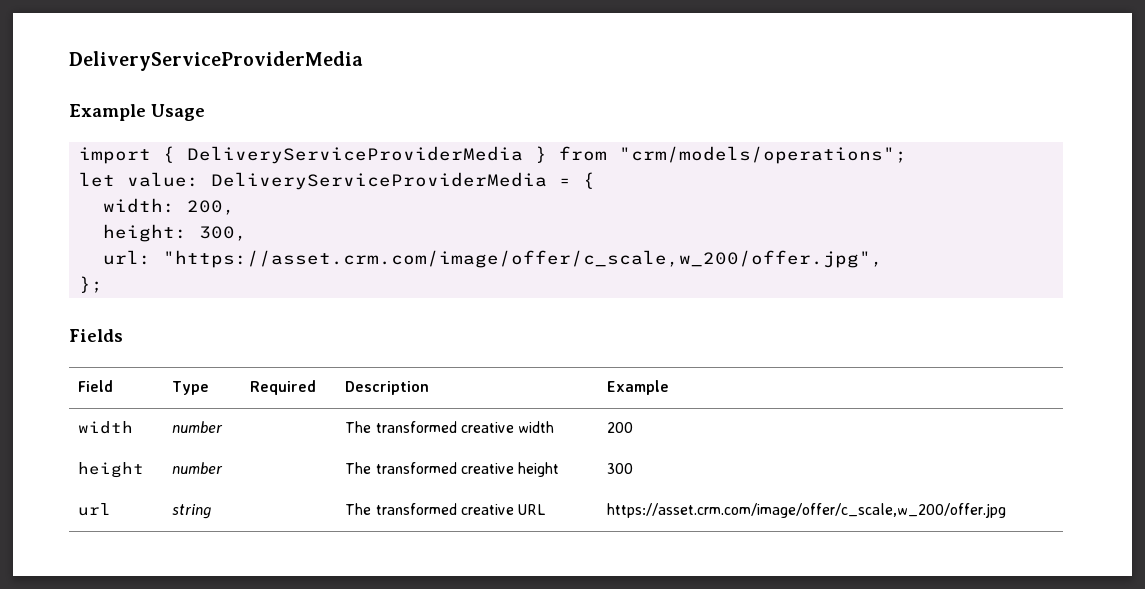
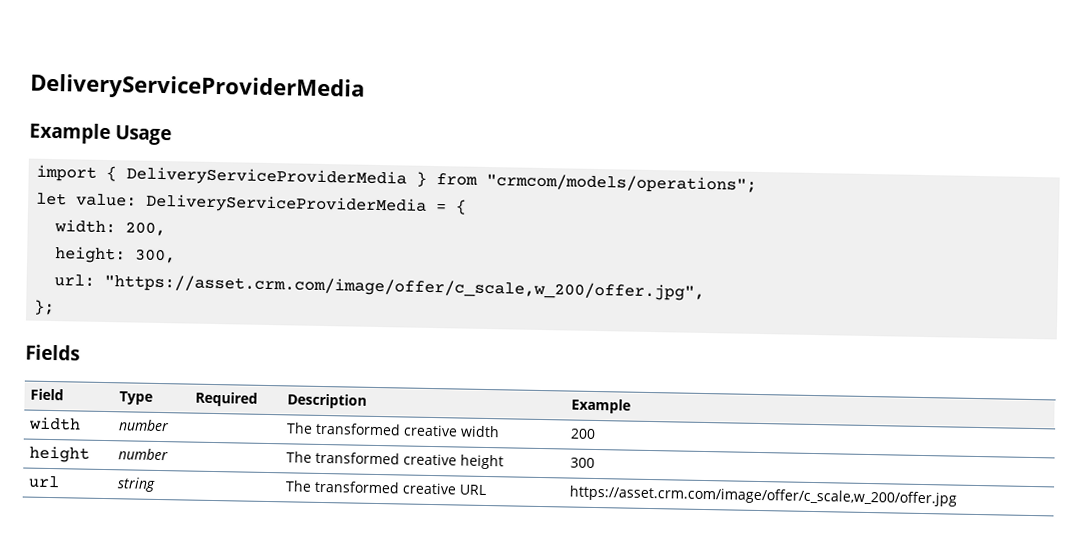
[619,146,908,164] "crm/models/operations"; -> [486,172,758,194] "crmcom/models/operations";

